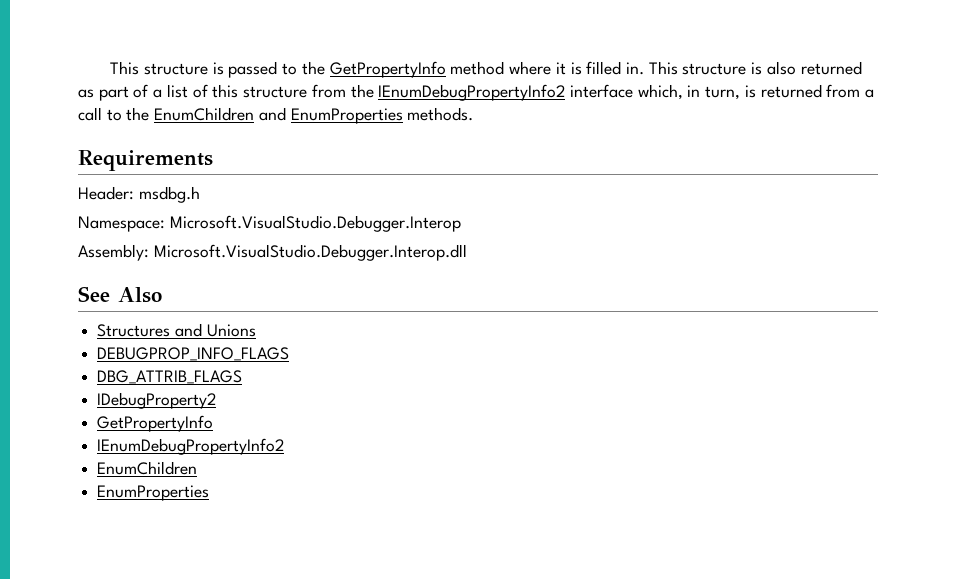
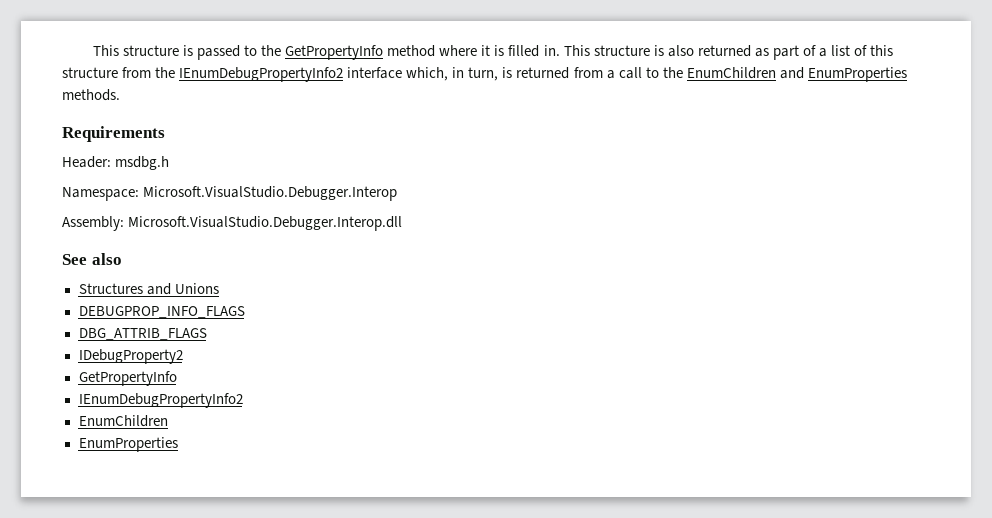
[118,287,162,303] Also -> [91,253,122,265] also

